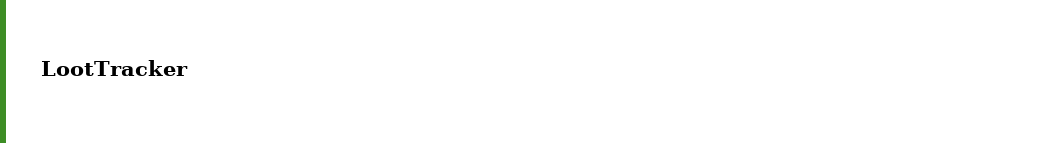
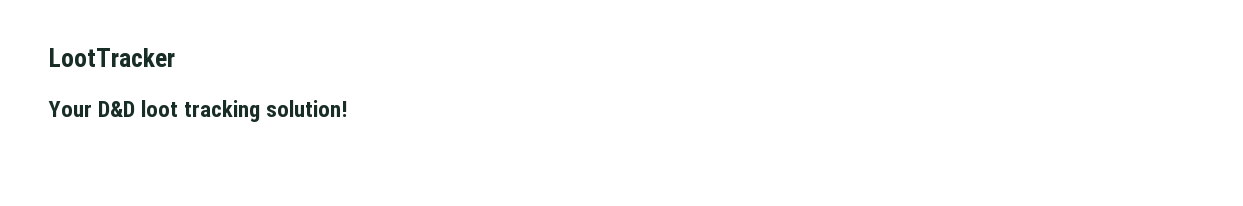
(188, 68) none -> [48,100,349,122] // Your D&D loot tracking solution!

